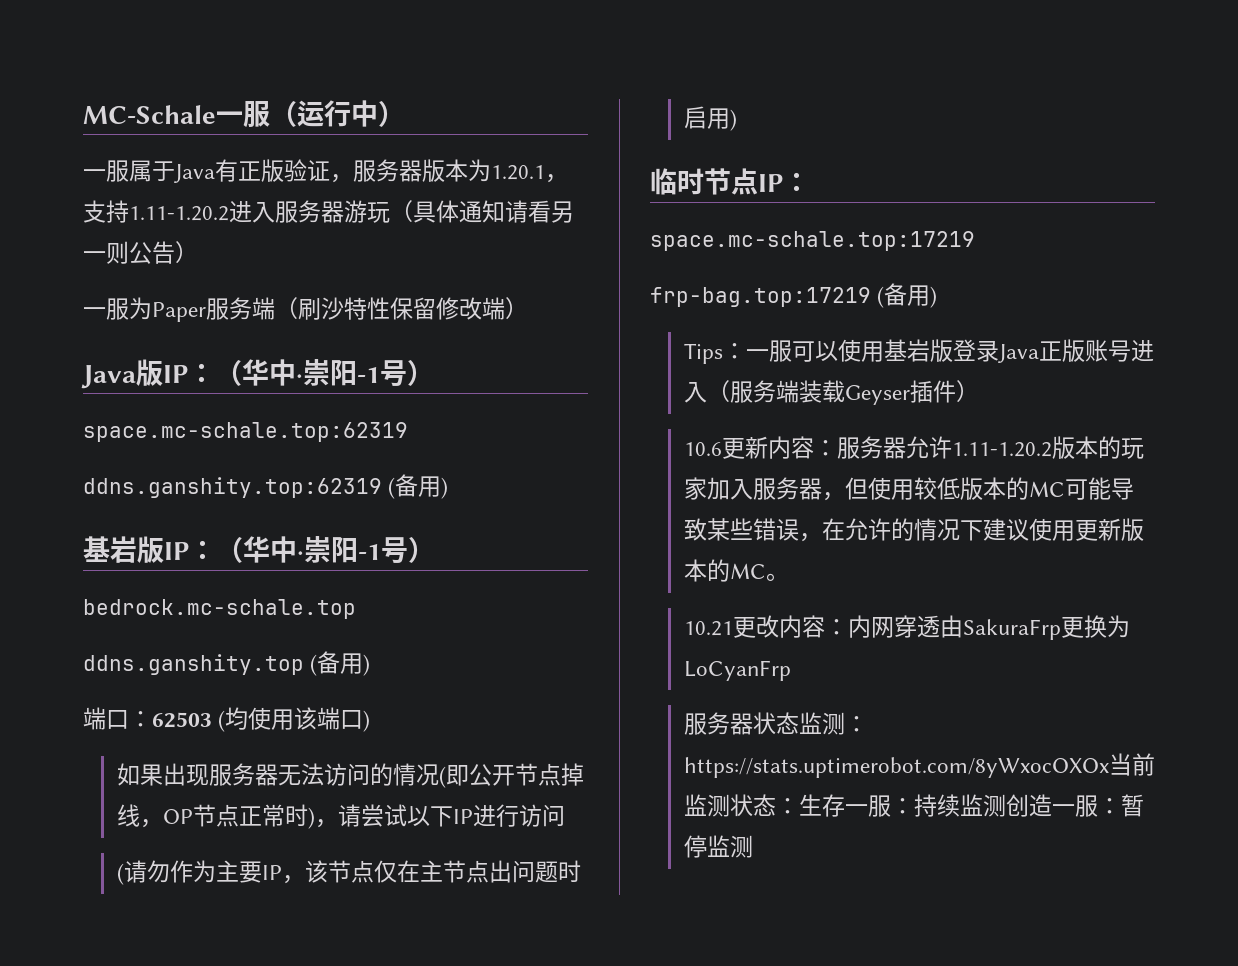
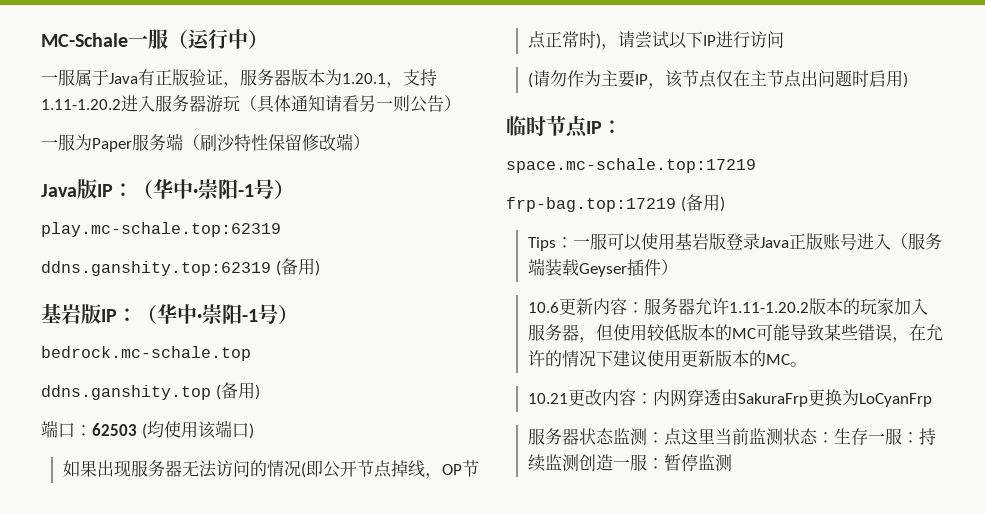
[83,422,408,442] space.mc-schale.top:62319 -> [41,222,281,237] play.mc-schale.top:62319
[683,757,1109,778] https://stats.uptimerobot.com/8yWxocOXOx -> [663,428,715,446] 点这里

